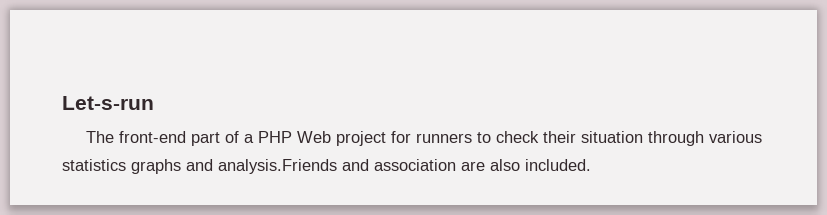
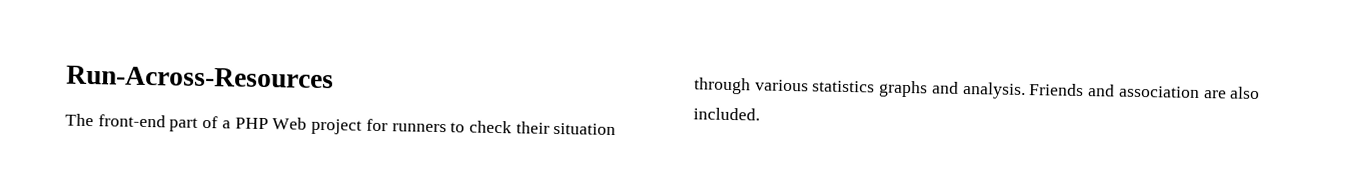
[62,96,154,110] Let-s-run -> [66,65,334,89] Run-Across-Resources
[218,159,337,174] analysis.Friends -> [961,81,1085,100] analysis. Friends

